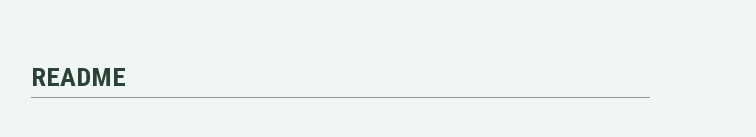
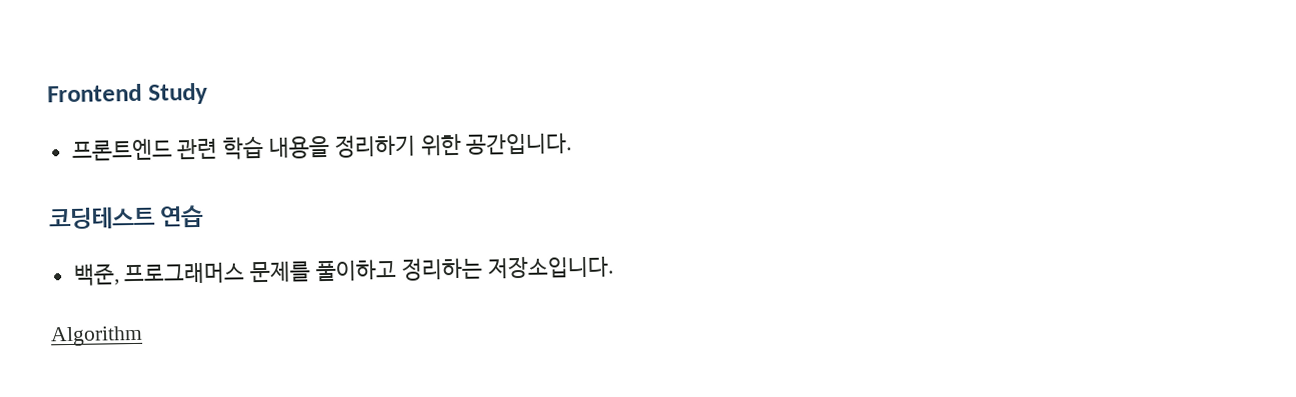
[31,68,126,86] README -> [47,82,208,105] [71,133,573,161] [49,204,205,230] [72,255,614,286] [50,325,143,347] Frontend Study // 프론트엔드 관련 학습 내용을 정리하기 위한 공간입니다. // 코딩테스트 연습 // 백준, 프로그래머스 문제를 풀이하고 정리하는 저장소입니다. // Algorithm

